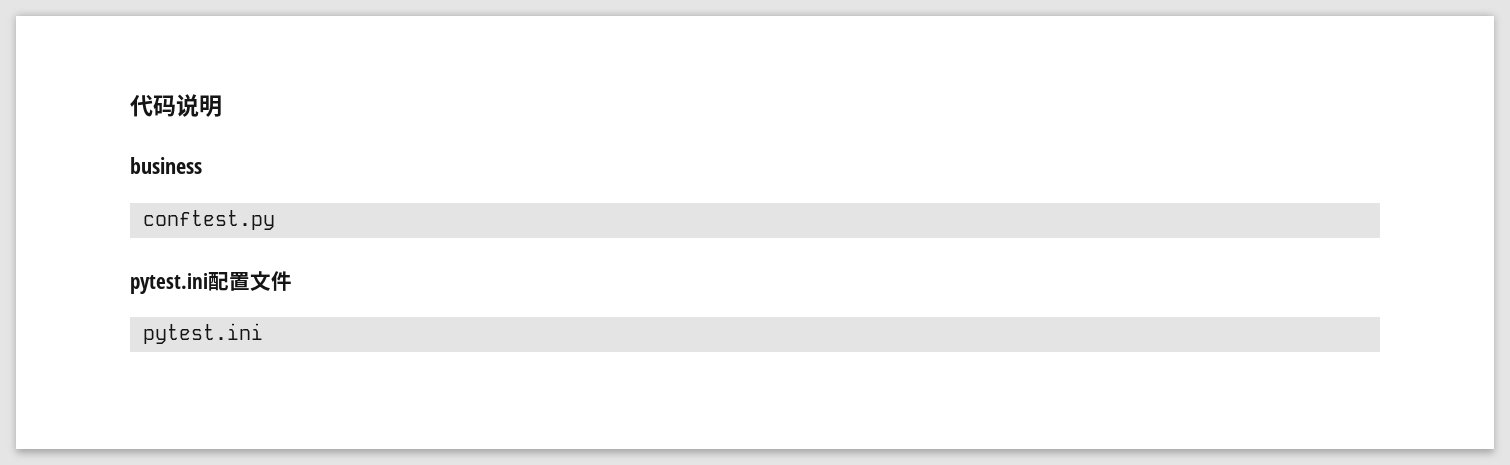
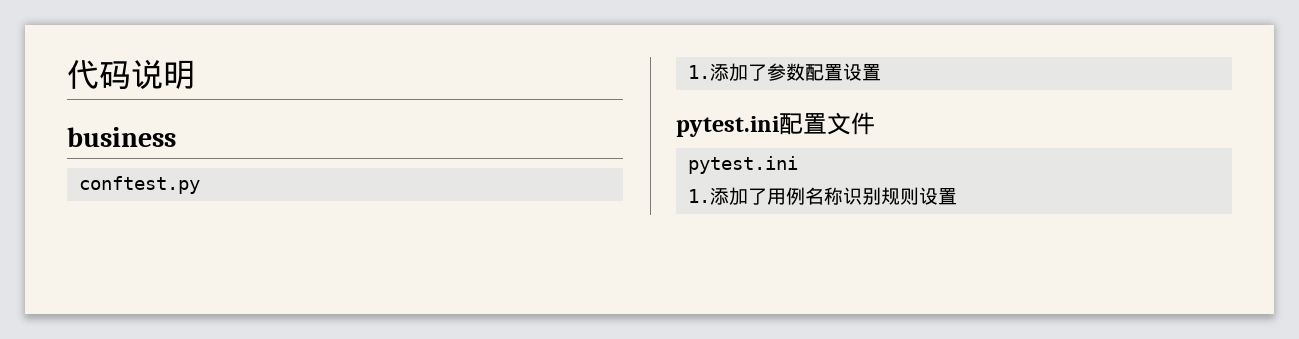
(275, 220) none -> [688,63,882,81] // 1.添加了参数配置设置
(263, 333) none -> [688,187,958,205] // 1.添加了用例名称识别规则设置

